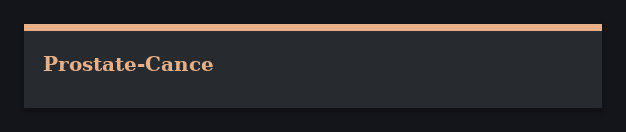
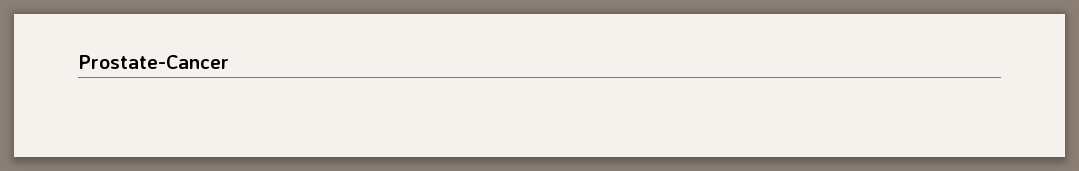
[43,56,214,71] Prostate-Cance -> [78,55,229,69] Prostate-Cancer

